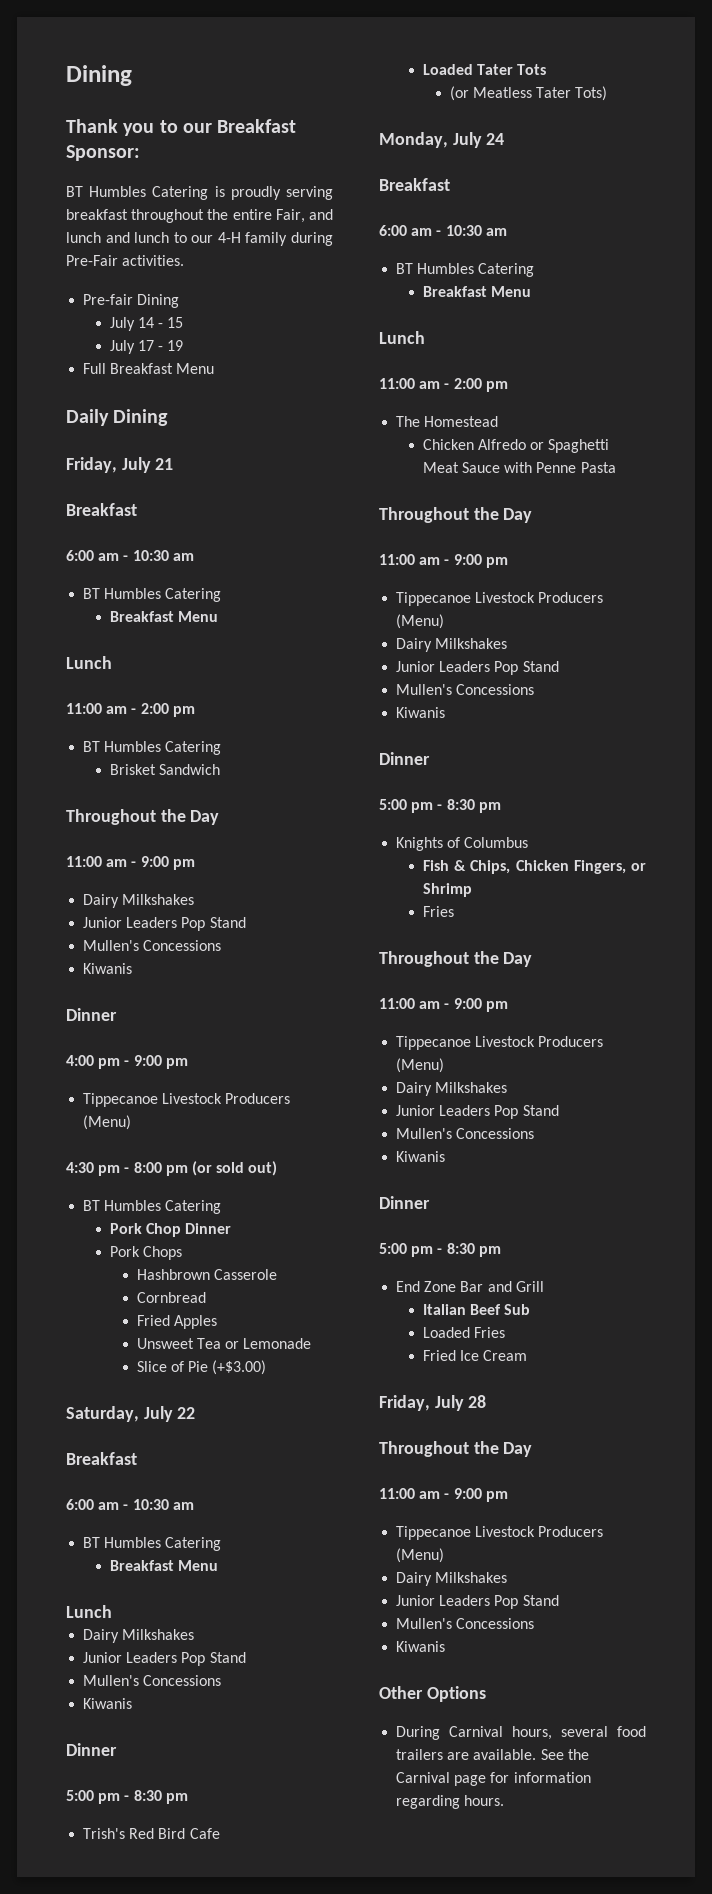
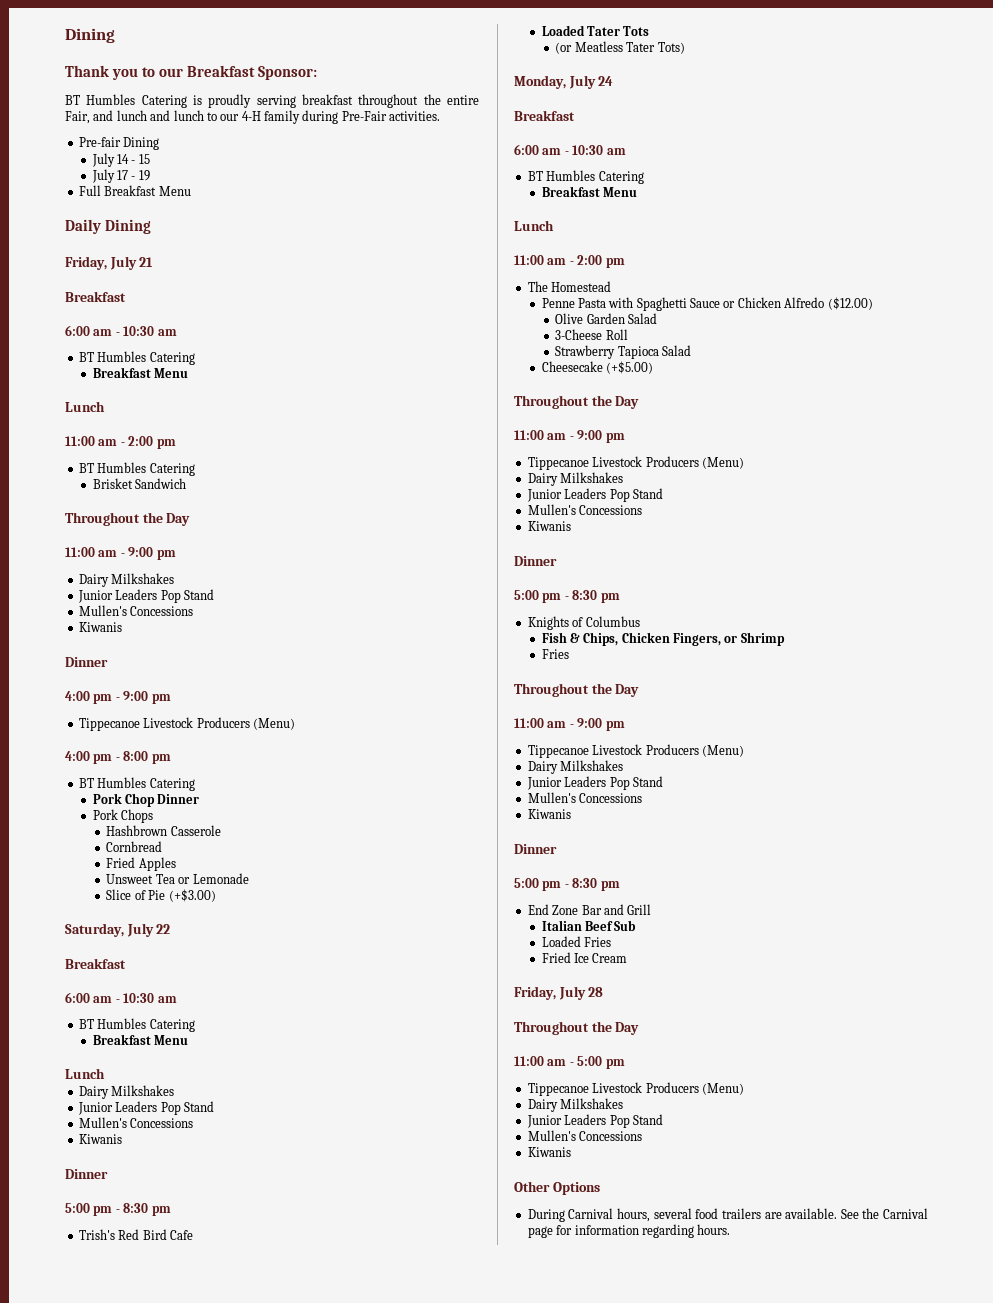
[66,1162,94,1173] 4:30 -> [65,751,90,761] 4:00
[191,1161,278,1176] (or sold out) -> (171, 759) none
[422,439,610,453] [422,462,616,473] Chicken Alfredo or Spaghetti Meat Sauce with Penne Pasta -> [541,297,873,311] [555,313,658,324] [555,329,628,340] [555,345,692,359] [541,361,653,374] Penne Pasta with Spaghetti Sauce or Chicken Alfredo ($12.00) // Olive Garden Salad // 3-Cheese Roll // Strawberry Tapioca Salad // Cheesecake (+$5.00)
[453,1488,482,1499] 9:00 -> [577,1056,603,1066] 5:00

